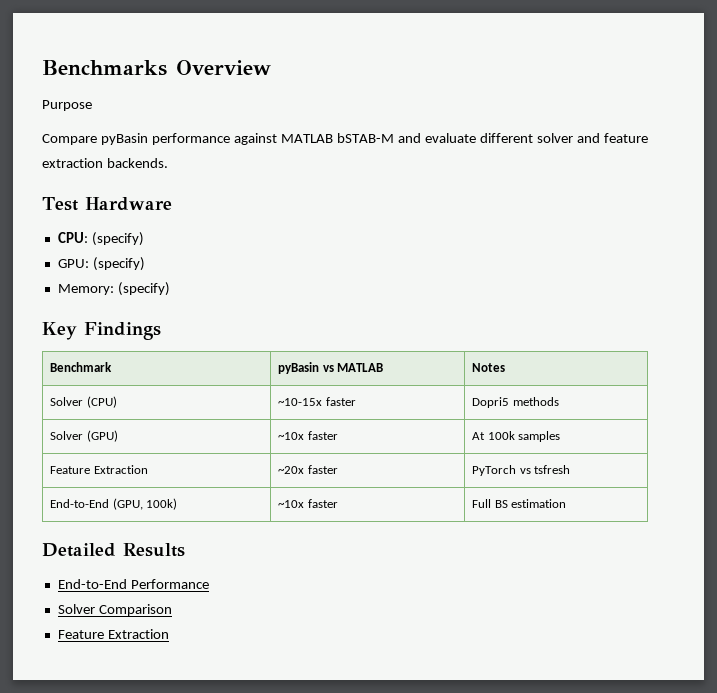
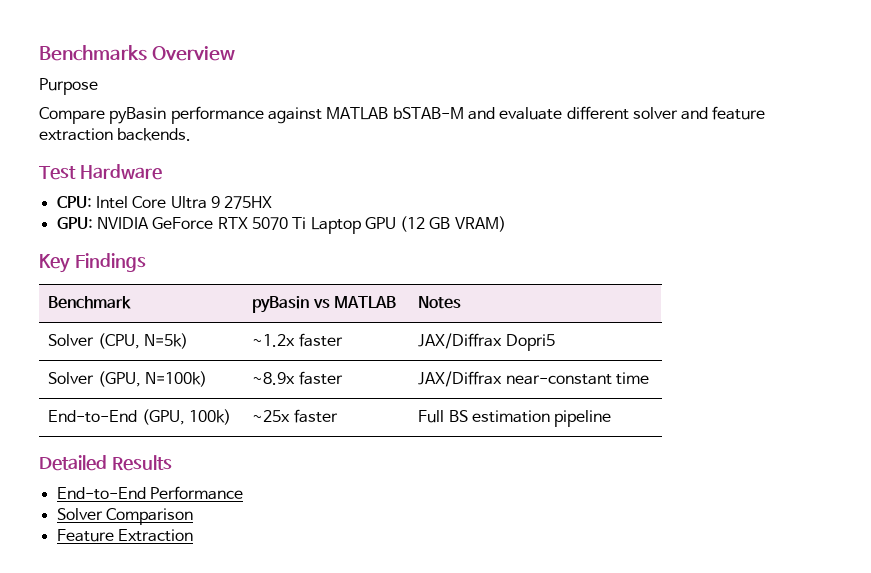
[91,232,144,246] [57,257,145,271] [57,282,170,296] (specify) // GPU: (specify) // Memory: (specify) -> [95,196,273,209] [56,216,506,234] Intel Core Ultra 9 275HX // GPU: NVIDIA GeForce RTX 5070 Ti Laptop GPU (12 GB VRAM)
[86,396,117,408] [278,397,356,406] (CPU) | ~10-15x faster | -> [97,333,188,349] [252,333,343,347] [418,333,503,349] (CPU, N=5k) | ~1.2x faster | JAX/Diffrax
[512,397,559,406] [50,430,118,442] [278,431,338,440] [472,431,561,442] [50,465,148,474] [278,465,338,474] [472,465,571,476] methods // Solver (GPU) | ~10x faster | At 100k samples // Feature Extraction | ~20x faster | PyTorch vs tsfresh -> [48,371,207,387] [252,371,343,385] [418,371,649,387] // Solver (GPU, N=100k) | ~8.9x faster | JAX/Diffrax near-constant time
[278,500,305,508] ~10x -> [252,410,291,422] ~25x
(567, 503) none -> [554,410,612,427] pipeline

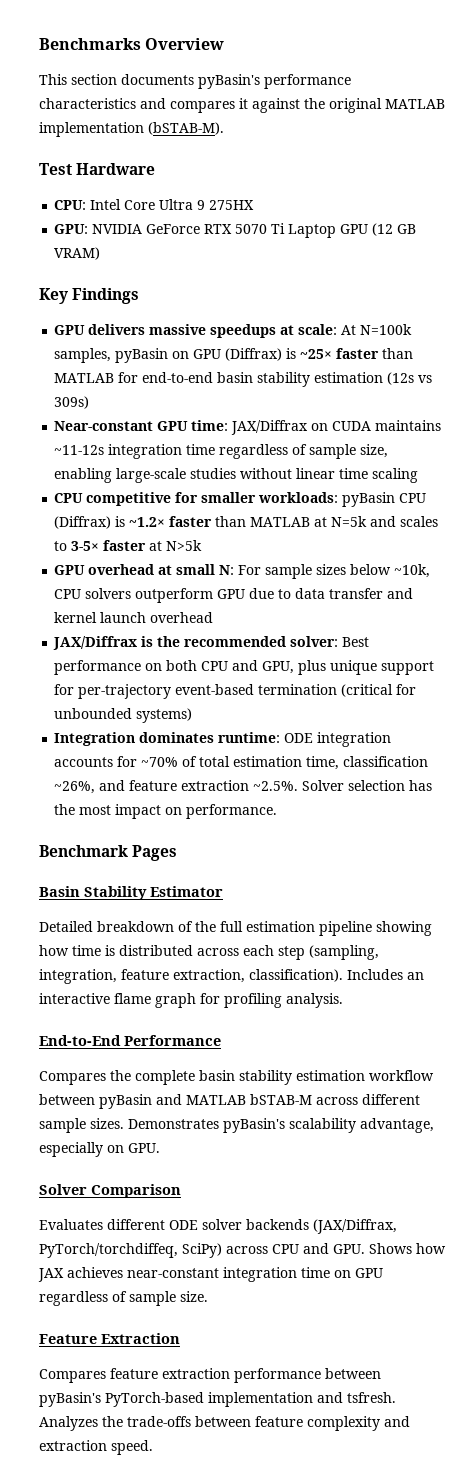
[39,78,98,95] [39,106,766,124] [39,128,192,141] Purpose // Compare pyBasin performance against MATLAB bSTAB-M and evaluate different solver and feature extraction backends. -> [39,74,351,89] [39,98,445,113] [39,122,224,137] This section documents pyBasin's performance characteristics and compares it against the original MATLAB implementation (bSTAB-M).
[48,296,132,309] [252,296,396,313] [418,296,462,309] [48,333,188,349] [252,333,343,347] [418,333,555,351] [48,371,207,387] [252,371,343,385] [418,371,649,387] [48,409,231,425] [252,409,338,423] [418,410,612,427] [39,455,172,471] [56,486,243,500] [56,508,193,525] [56,529,193,542] // Benchmark | pyBasin vs MATLAB | Notes // Solver (CPU, N=5k) | ~1.2x faster | JAX/Diffrax Dopri5 // Solver (GPU, N=100k) | ~8.9x faster | JAX/Diffrax near-constant time // End-to-End (GPU, 100k) | ~25x faster | Full BS estimation pipeline // Detailed Results // End-to-End Performance // Solver Comparison // Feature Extraction -> [54,324,413,338] [54,348,414,363] [54,372,433,387] [54,396,90,409] [54,420,442,435] [54,444,389,459] [54,468,419,483] [54,492,427,507] [54,516,439,529] [54,540,203,551] [54,564,431,579] [54,588,414,603] [54,612,214,623] [53,636,370,650] [54,660,435,675] [54,684,417,699] [54,708,193,723] [54,732,392,747] [54,756,429,770] [54,780,433,794] [54,804,278,819] [39,845,178,861] [39,886,223,900] [39,921,432,936] [39,945,379,960] [39,969,424,984] [39,993,343,1008] [39,1035,221,1046] [39,1070,434,1085] [39,1094,420,1109] [39,1118,434,1133] [39,1142,160,1157] [39,1184,181,1198] [39,1219,397,1234] [39,1243,446,1258] [38,1267,383,1282] [39,1291,208,1306] [39,1333,180,1344] [39,1368,381,1383] [39,1392,396,1407] [39,1416,410,1431] [39,1440,153,1455] // GPU delivers massive speedups at scale: At N=100k samples, pyBasin on GPU (Diffrax) is ~25× faster than MATLAB for end-to-end basin stability estimation (12s vs 309s) // Near-constant GPU time: JAX/Diffrax on CUDA maintains ~11-12s integration time regardless of sample size, enabling large-scale studies without linear time scaling // CPU competitive for smaller workloads: pyBasin CPU (Diffrax) is ~1.2× faster than MATLAB at N=5k and scales to 3-5× faster at N>5k // GPU overhead at small N: For sample sizes below ~10k, CPU solvers outperform GPU due to data transfer and kernel launch overhead // JAX/Diffrax is the recommended solver: Best performance on both CPU and GPU, plus unique support for per-trajectory event-based termination (critical for unbounded systems) // Integration dominates runtime: ODE integration accounts for ~70% of total estimation time, classification ~26%, and feature extraction ~2.5%. Solver selection has the most impact on performance. // Benchmark Pages // Basin Stability Estimator // Detailed breakdown of the full estimation pipeline showing how time is distributed across each step (sampling, integration, feature extraction, classification). Includes an interactive flame graph for profiling analysis. // End-to-End Performance // Compares the complete basin stability estimation workflow between pyBasin and MATLAB bSTAB-M across different sample sizes. Demonstrates pyBasin's scalability advantage, especially on GPU. // Solver Comparison // Evaluates different ODE solver backends (JAX/Diffrax, PyTorch/torchdiffeq, SciPy) across CPU and GPU. Shows how JAX achieves near-constant integration time on GPU regardless of sample size. // Feature Extraction // Compares feature extraction performance between pyBasin's PyTorch-based implementation and tsfresh. Analyzes the trade-offs between feature complexity and extraction speed.

